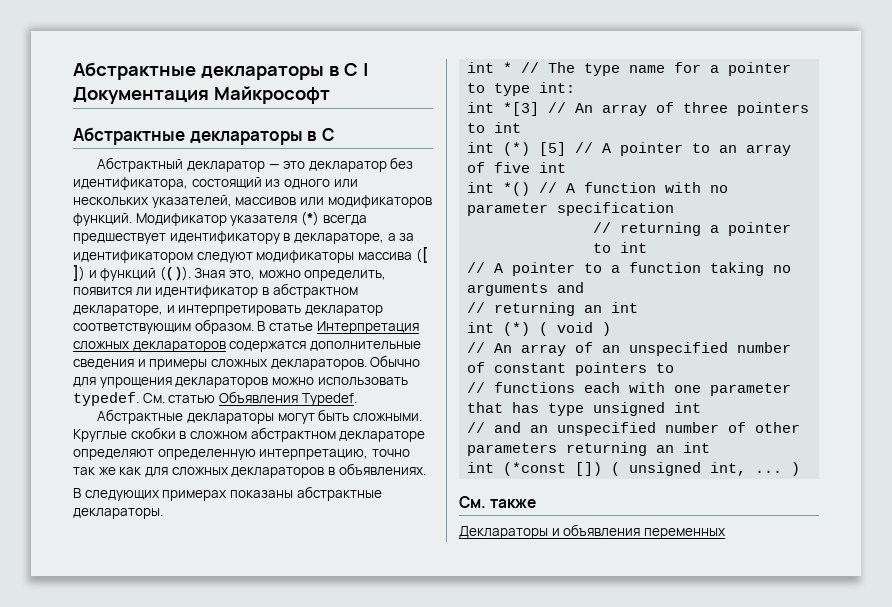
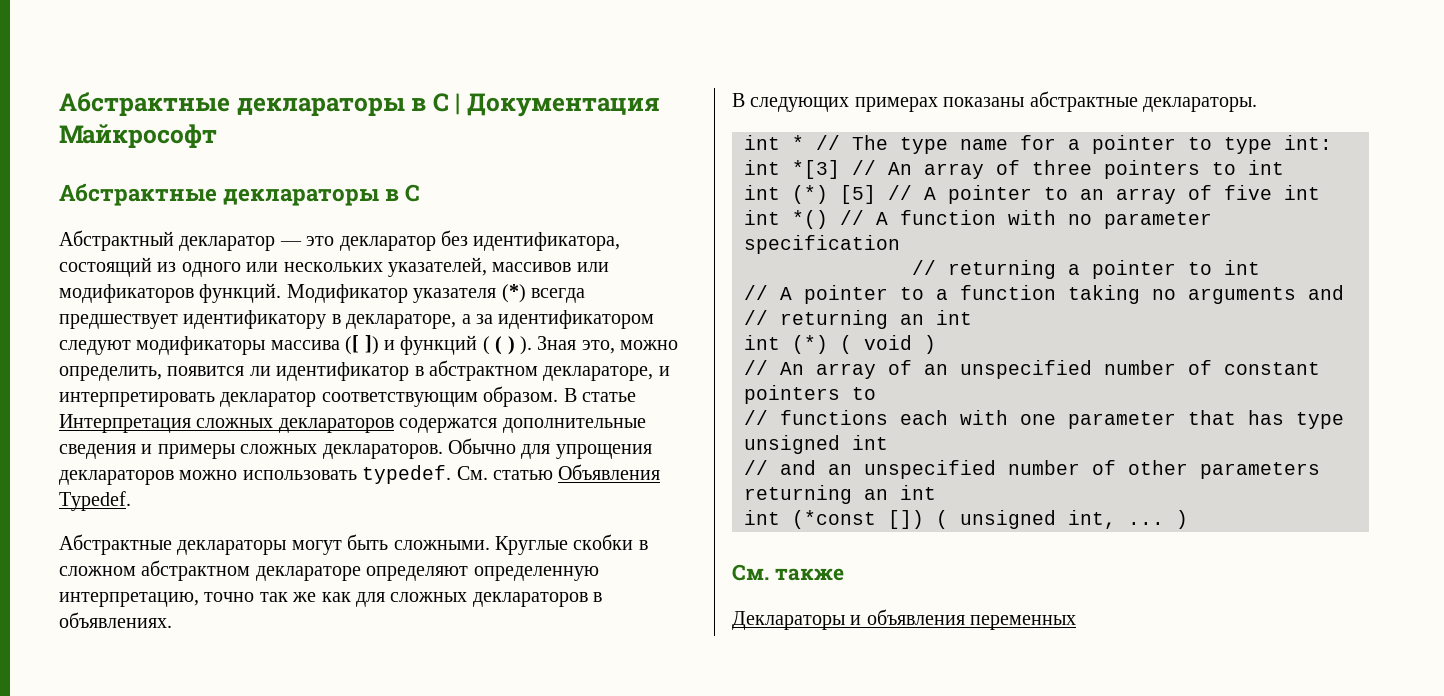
[159,266,191,281] (( )). -> [482,336,532,355] ( ( ) ).

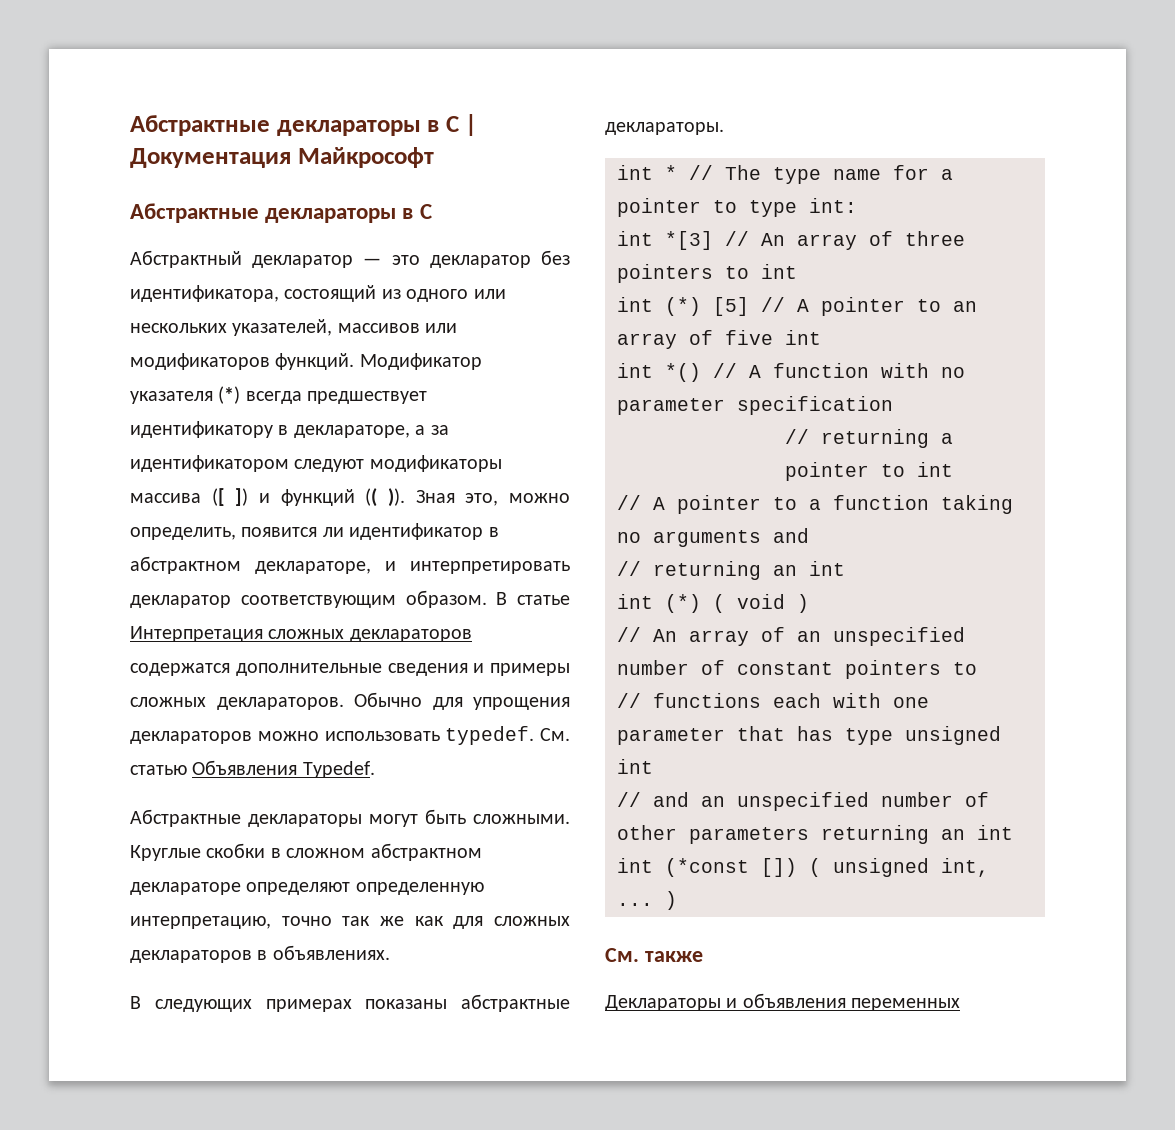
[482,336,532,355] ( ( ) ). -> [365,488,405,507] (( )).

